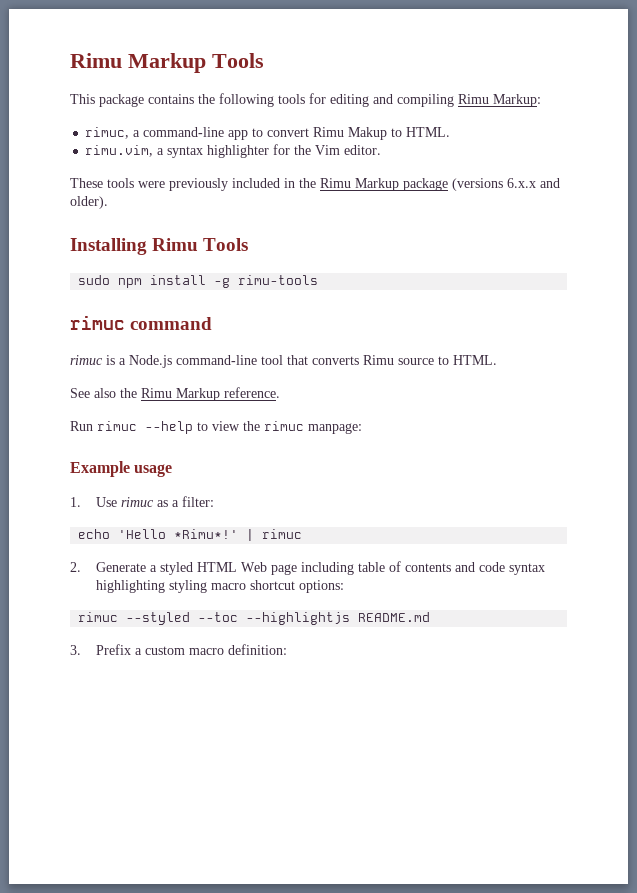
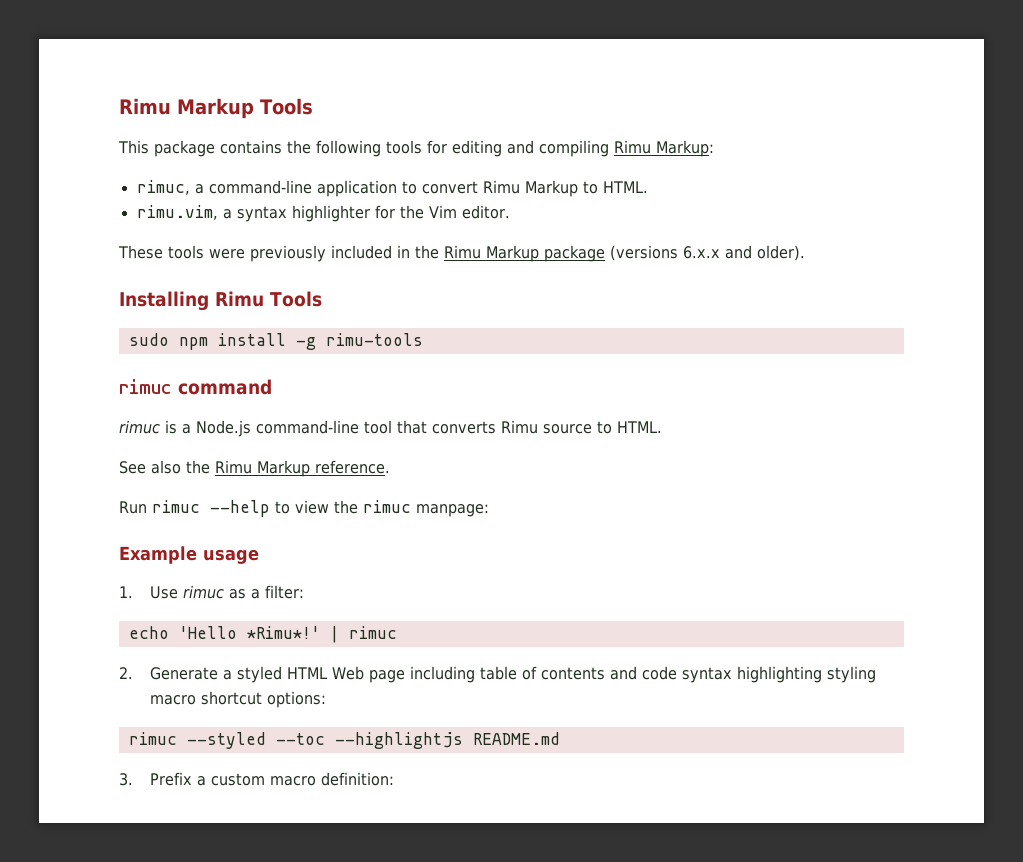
[228,130,249,140] app -> [316,180,397,197] application
[348,127,388,140] Makup -> [524,180,578,197] Markup

